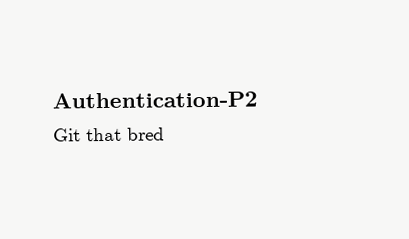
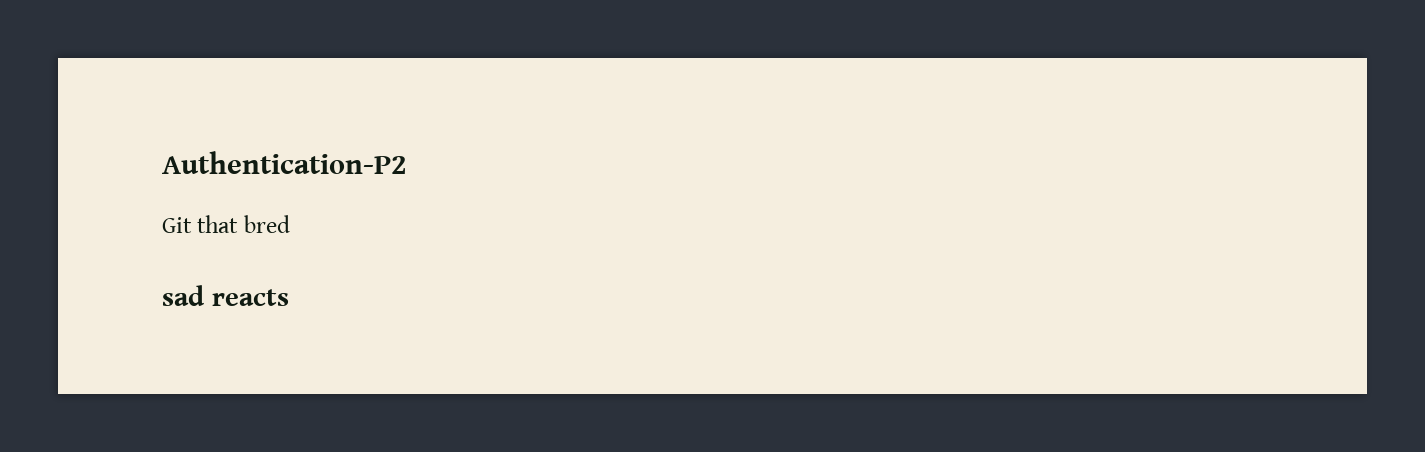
(165, 134) none -> [162,285,289,306] // sad reacts

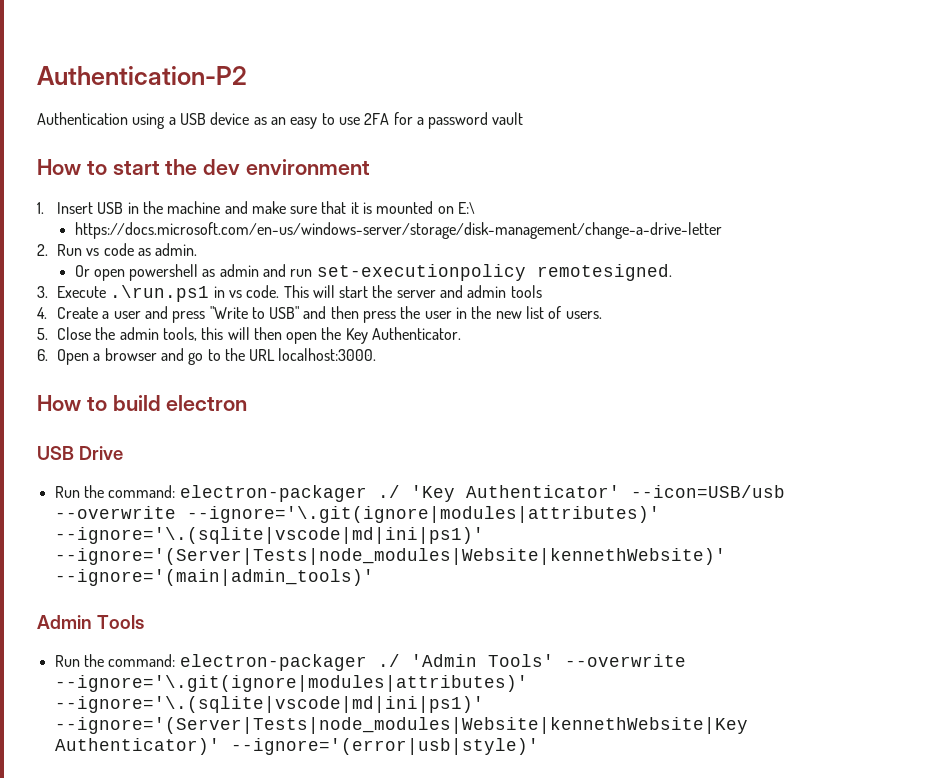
[162,215,290,233] [162,285,289,306] Git that bred // sad reacts -> [37,112,524,129] [37,159,371,175] [37,201,476,214] [74,222,723,239] [37,243,198,256] [74,264,672,281] [37,285,542,302] [37,306,602,323] [37,327,462,344] [37,348,377,365] [37,395,248,411] [37,446,123,460] [54,485,785,502] [54,506,660,523] [54,527,484,544] [54,548,726,565] [54,569,374,586] [37,615,144,629] [54,654,686,671] [54,675,528,692] [54,696,484,713] [54,717,748,734] [54,738,539,755] Authentication using a USB device as an easy to use 2FA for a password vault // How to start the dev environment // 1. Insert USB in the machine and make sure that it is mounted on E:\ // https://docs.microsoft.com/en-us/windows-server/storage/disk-management/change-a-drive-letter // 2. Run vs code as admin. // Or open powershell as admin and run set-executionpolicy remotesigned. // 3. Execute .\run.ps1 in vs code. This will start the server and admin tools // 4. Create a user and press "Write to USB" and then press the user in the new list of users. // 5. Close the admin tools, this will then open the Key Authenticator. // 6. Open a browser and go to the URL localhost:3000. // How to build electron // USB Drive // Run the command: electron-packager ./ 'Key Authenticator' --icon=USB/usb --overwrite --ignore='\.git(ignore|modules|attributes)' --ignore='\.(sqlite|vscode|md|ini|ps1)' --ignore='(Server|Tests|node_modules|Website|kennethWebsite)' --ignore='(main|admin_tools)' // Admin Tools // Run the command: electron-packager ./ 'Admin Tools' --overwrite --ignore='\.git(ignore|modules|attributes)' --ignore='\.(sqlite|vscode|md|ini|ps1)' --ignore='(Server|Tests|node_modules|Website|kennethWebsite|Key Authenticator)' --ignore='(error|usb|style)'

